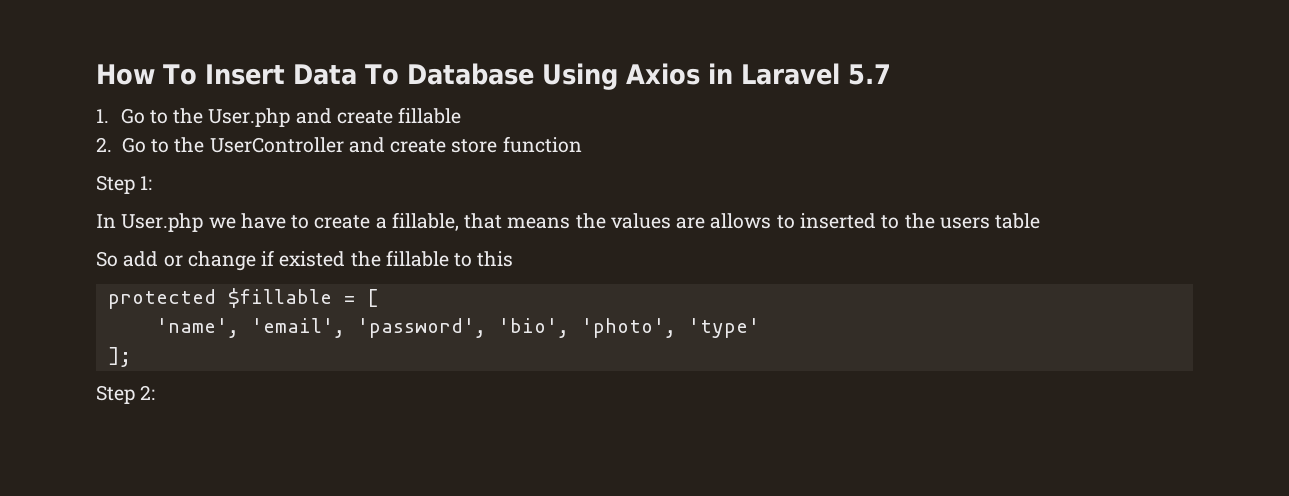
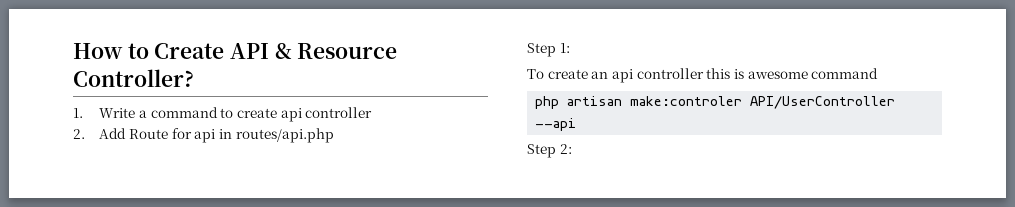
[163,63,891,90] [96,107,462,127] [96,136,582,153] [96,175,153,194] [96,212,1041,232] [96,250,514,271] [107,288,379,309] [155,318,760,338] [107,347,131,367] To Insert Data To Database Using Axios in Laravel 5.7 // 1. Go to the User.php and create fillable // 2. Go to the UserController and create store function // Step 1: // In User.php we have to create a fillable, that means the values are allows to inserted to the users table // So add or change if existed the fillable to this // protected $fillable = [ // 'name', 'email', 'password', 'bio', 'photo', 'type' // ]; -> [127,43,398,59] [73,69,194,87] [73,107,373,122] [73,128,334,143] [527,43,570,57] [527,68,879,83] [535,96,896,109] [535,118,577,131] to Create API & Resource Controller? // 1. Write a command to create api controller // 2. Add Route for api in routes/api.php // Step 1: // To create an api controller this is awesome command // php artisan make:controler API/UserController --api

